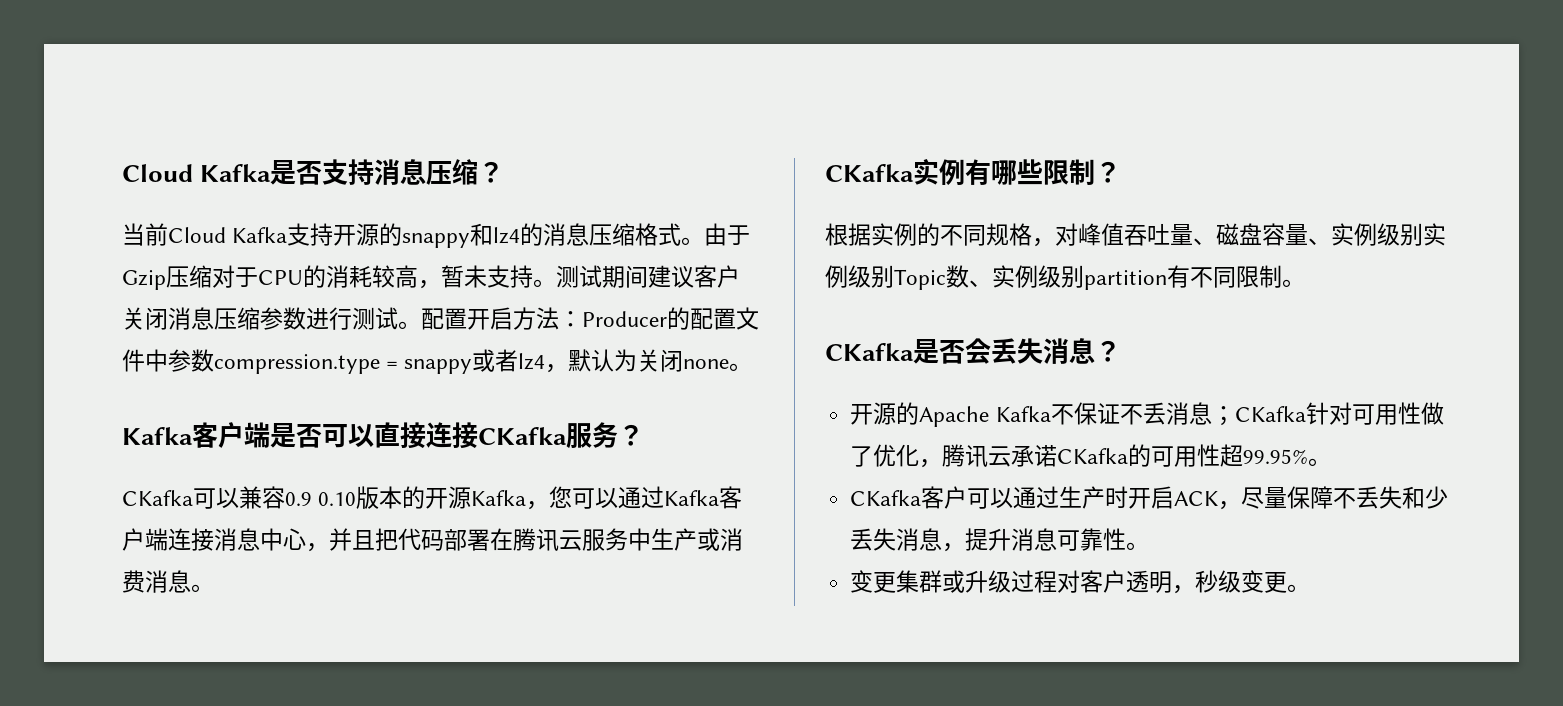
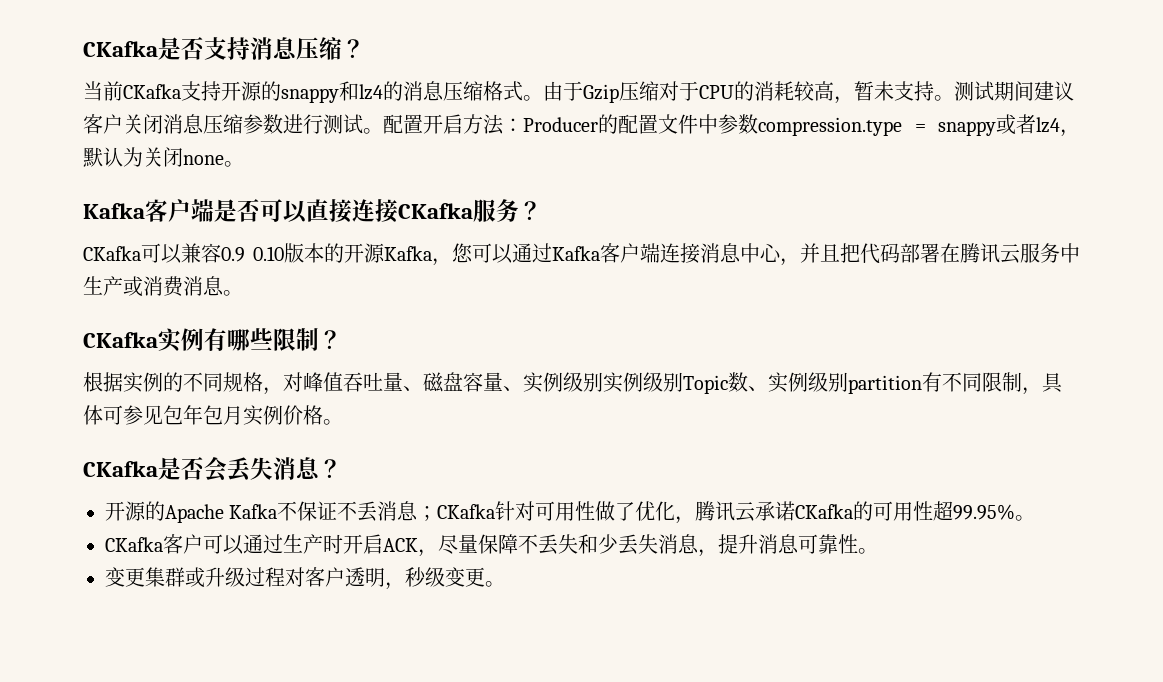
[122,164,272,182] Cloud Kafka -> [83,41,158,57] CKafka
[168,227,288,243] Cloud Kafka -> [123,84,181,99] CKafka
(1282, 276) none -> [1022,373,1063,395] [83,405,323,426] ，具体可参见包年包月实例价格

